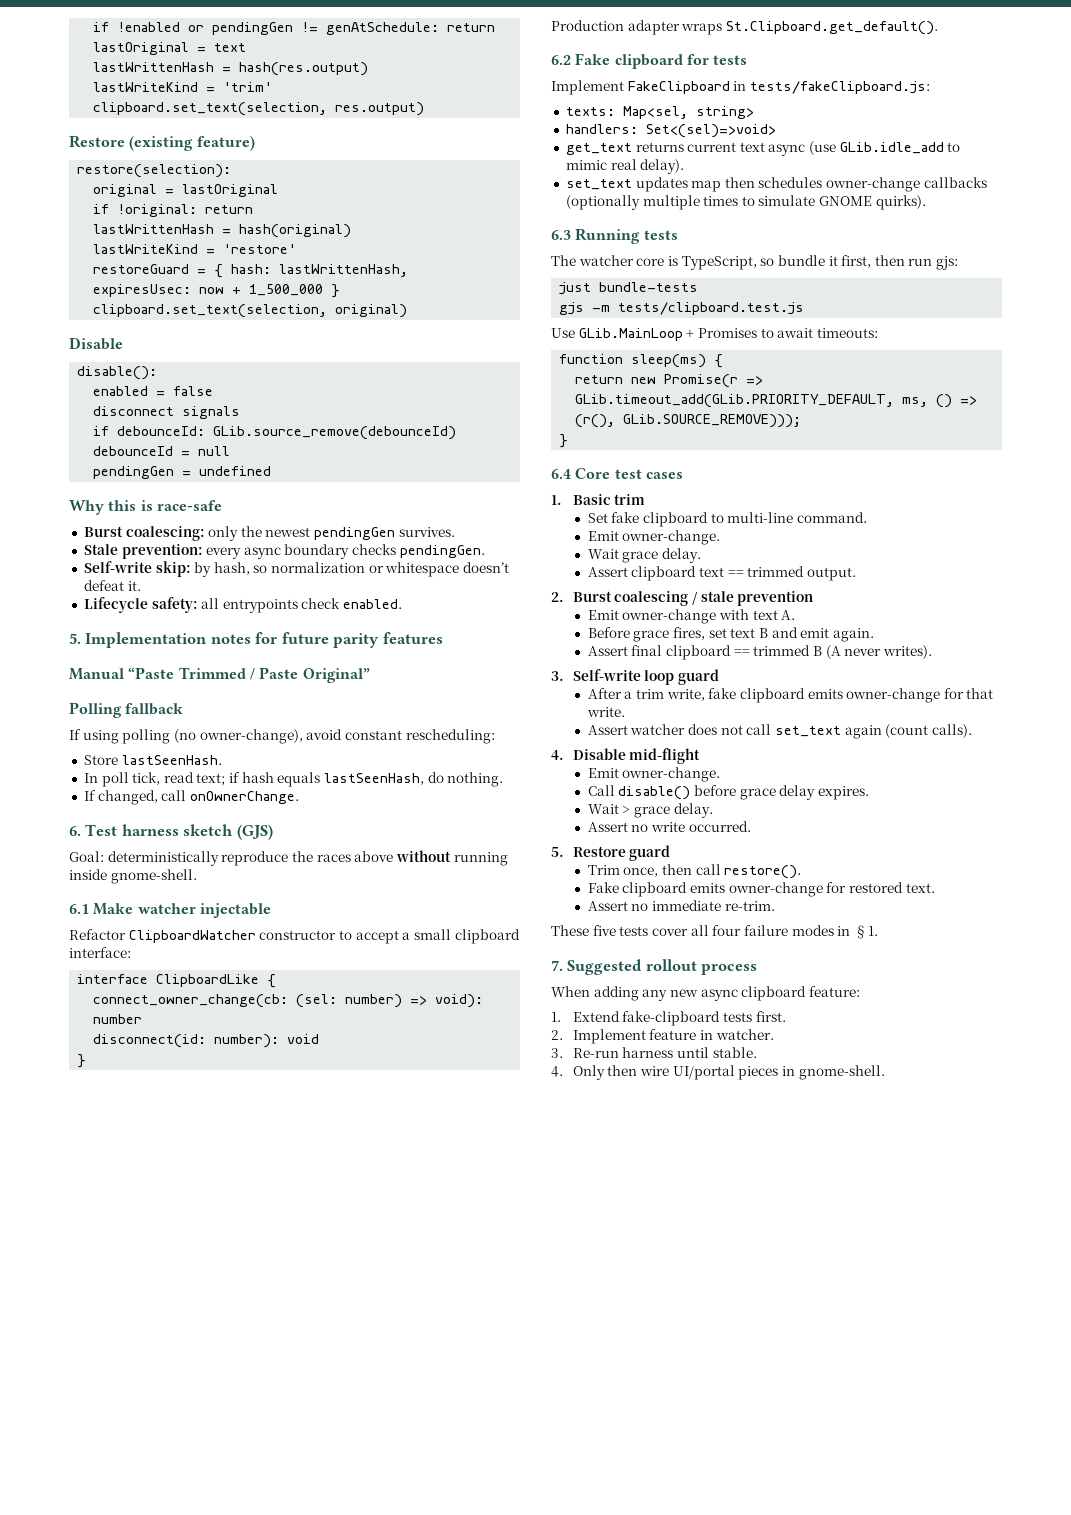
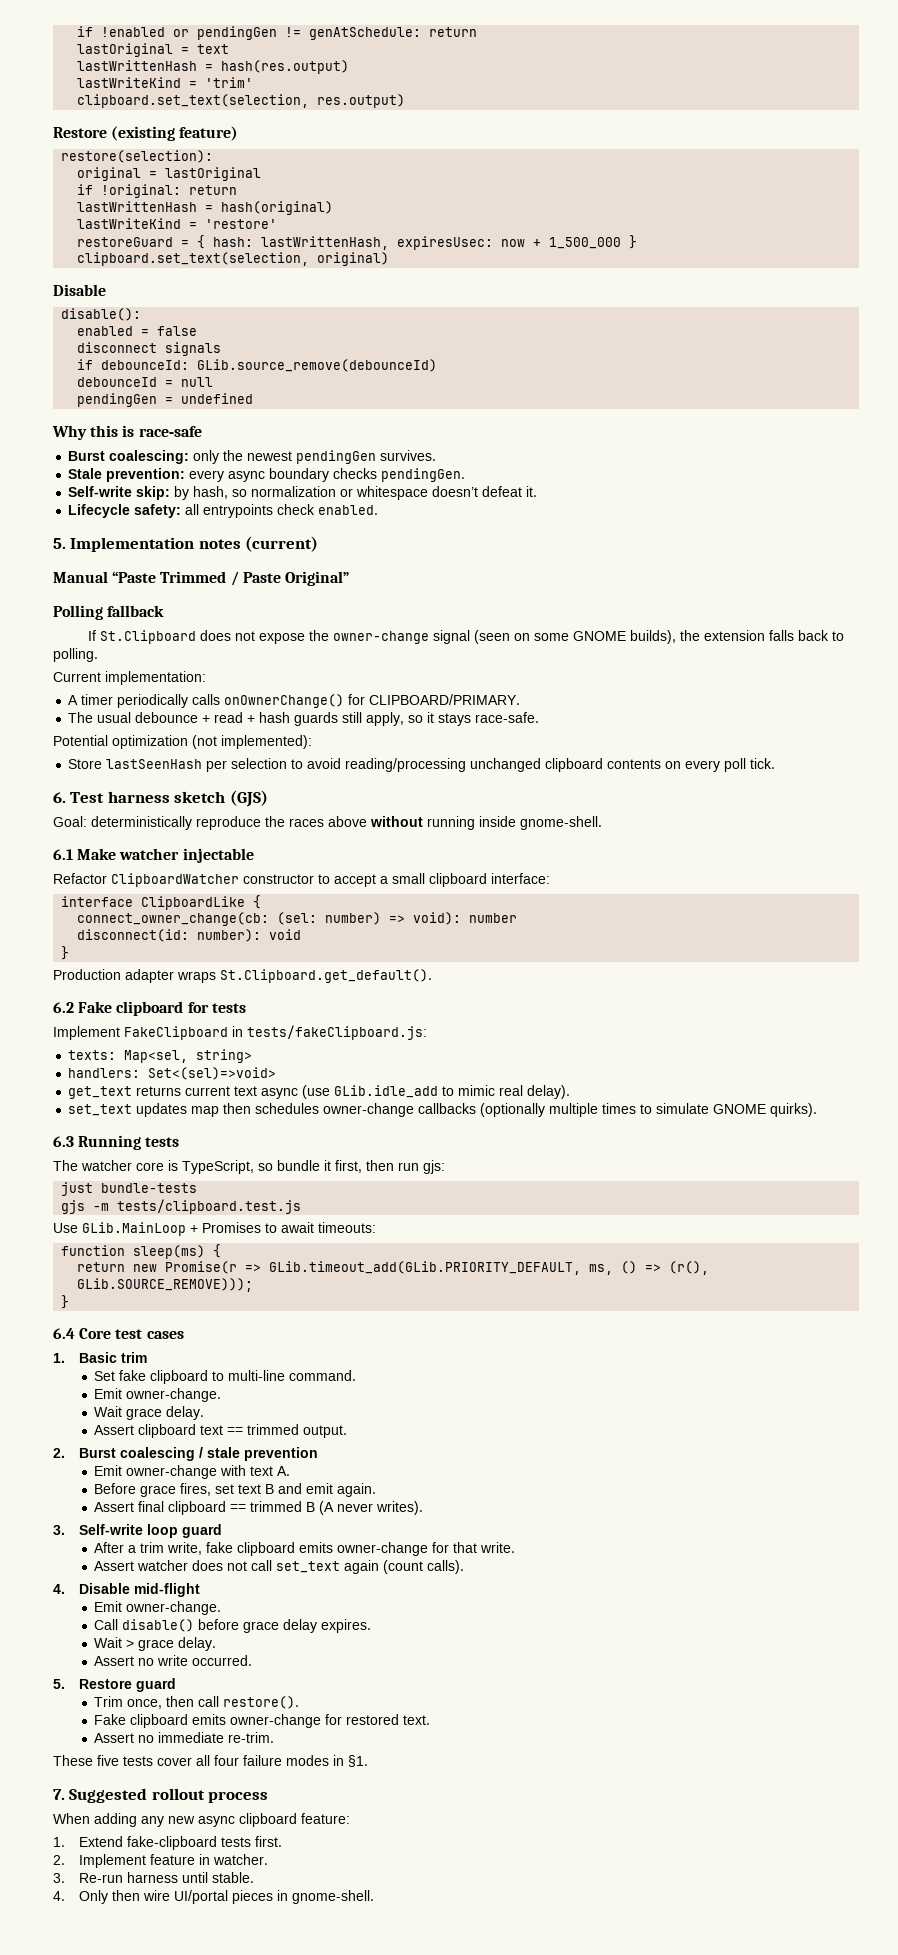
[255,632,443,648] for future parity features -> [245,536,319,552] (current)
[82,729,495,744] [83,755,222,765] [83,772,504,787] [83,790,299,805] using polling (no owner‑change), avoid constant rescheduling: // Store lastSeenHash. // In poll tick, read text; if hash equals lastSeenHash, do nothing. // If changed, call onOwnerChange. -> [100,630,845,644] [53,648,98,662] [53,671,206,685] [68,694,521,708] [68,712,540,726] [53,735,312,749] [68,758,776,772] St.Clipboard does not expose the owner-change signal (seen on some GNOME builds), the extension falls back to polling. // Current implementation: // A timer periodically calls onOwnerChange() for CLIPBOARD/PRIMARY. // The usual debounce + read + hash guards still apply, so it stays race-safe. // Potential optimization (not implemented): // Store lastSeenHash per selection to avoid reading/processing unchanged clipboard contents on every poll tick.

